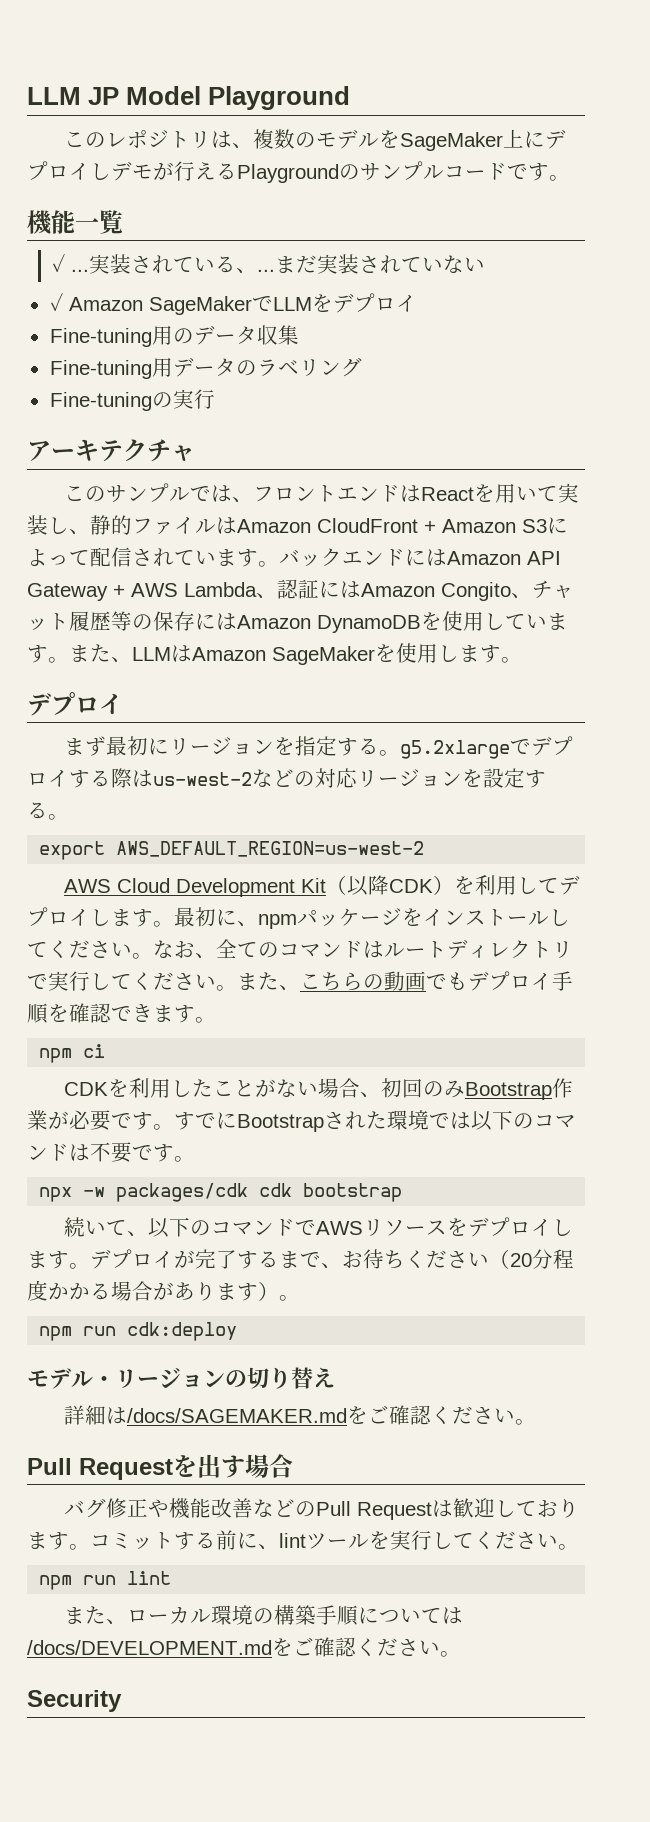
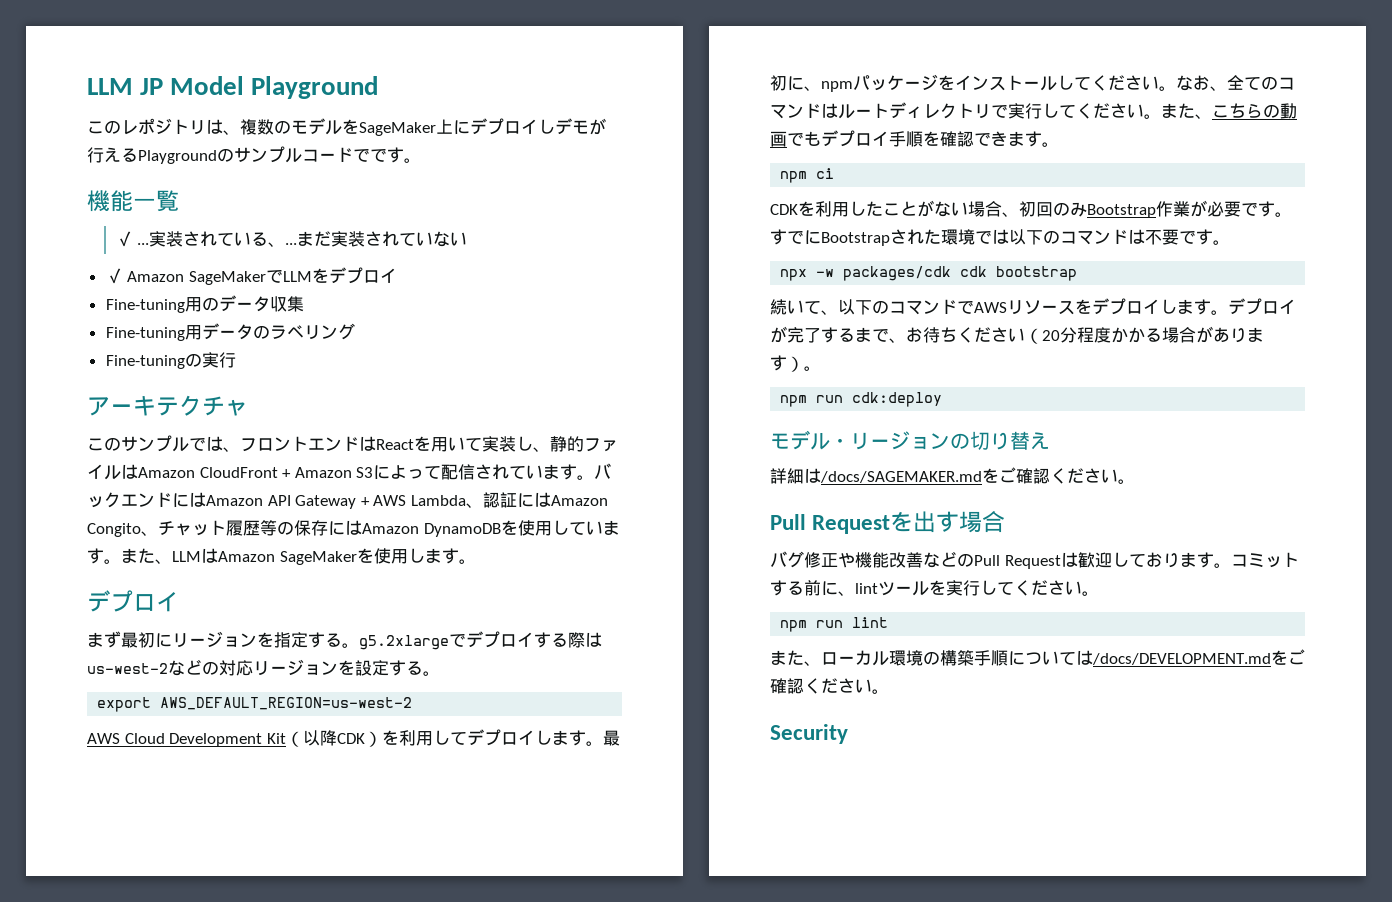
(528, 171) none -> [370,148,387,162] で

